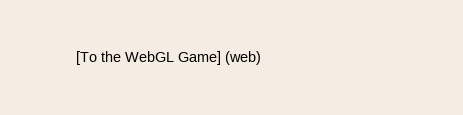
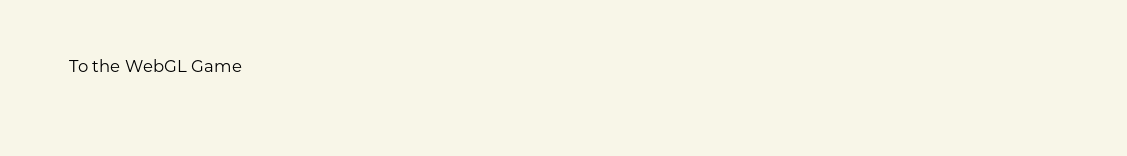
[76,51,97,65] [To -> [69,60,88,72] To
[178,51,261,65] Game] (web) -> [191,60,243,72] Game

